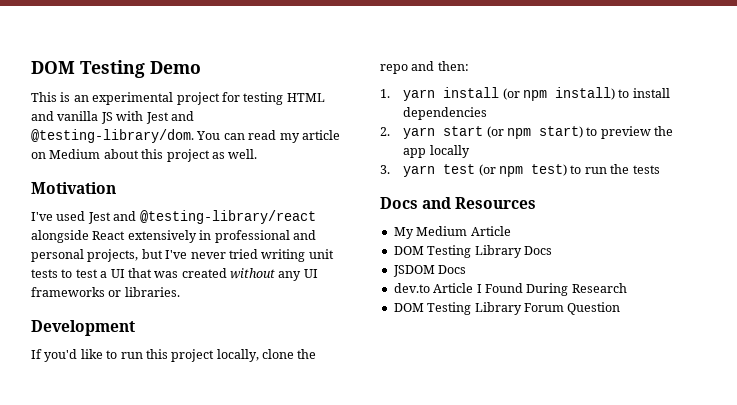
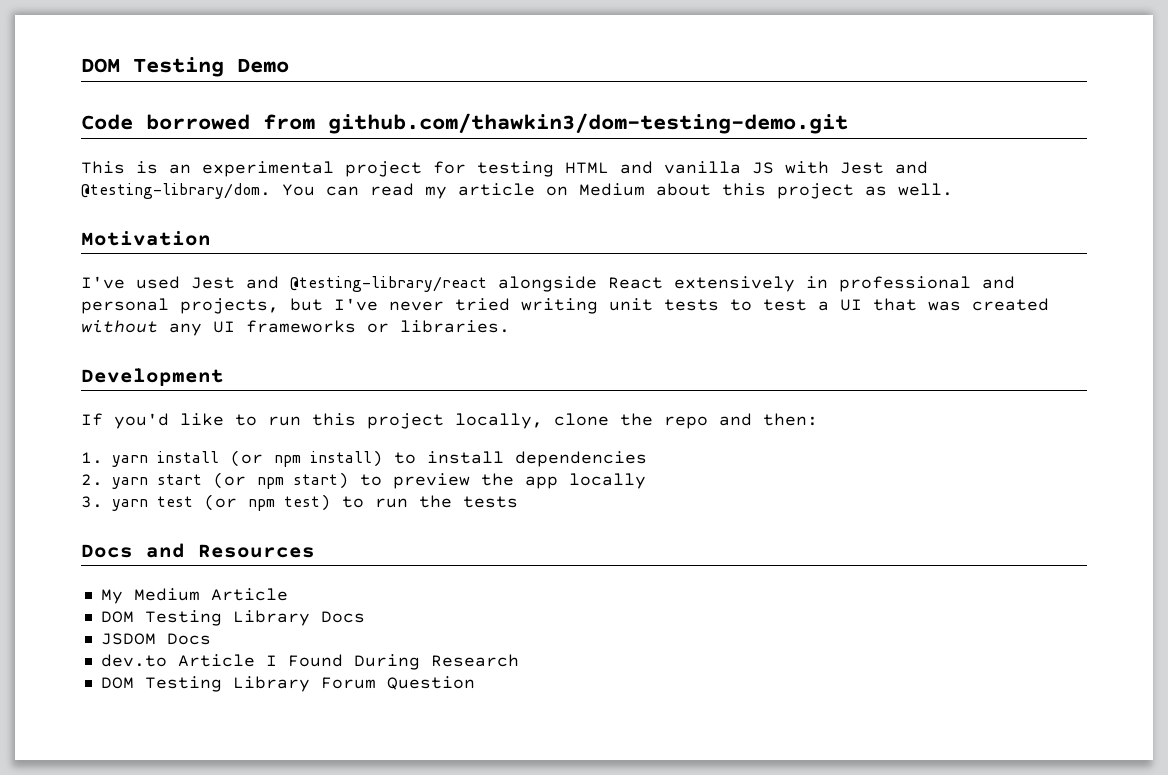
(201, 67) none -> [81,113,848,134] // Code borrowed from github.com/thawkin3/dom-testing-demo.git

